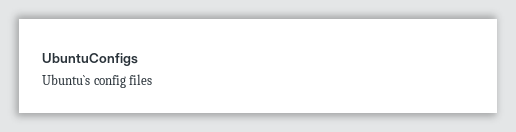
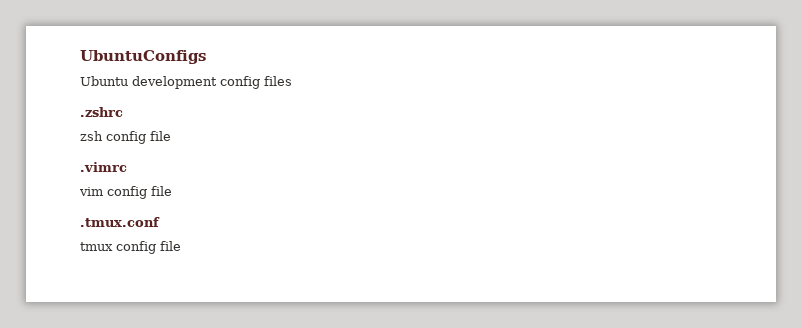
[42,74,90,85] Ubuntu`s -> [80,76,217,89] Ubuntu development
(153, 79) none -> [80,107,123,117] [80,131,171,144] [80,162,127,172] [79,186,172,199] [80,217,160,227] [80,241,181,254] // .zshrc // zsh config file // .vimrc // vim config file // .tmux.conf // tmux config file

